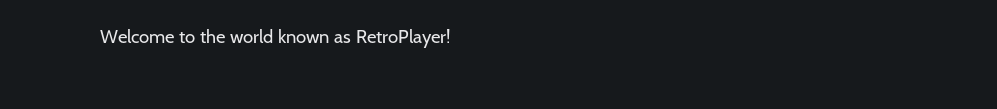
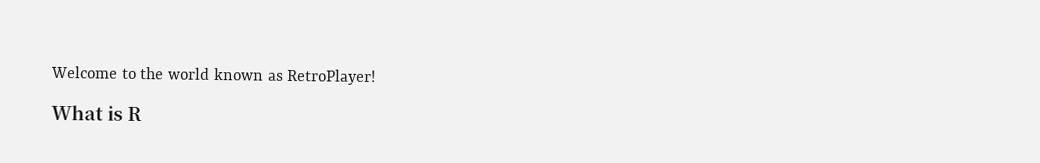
(450, 38) none -> [51,104,142,122] // What is R

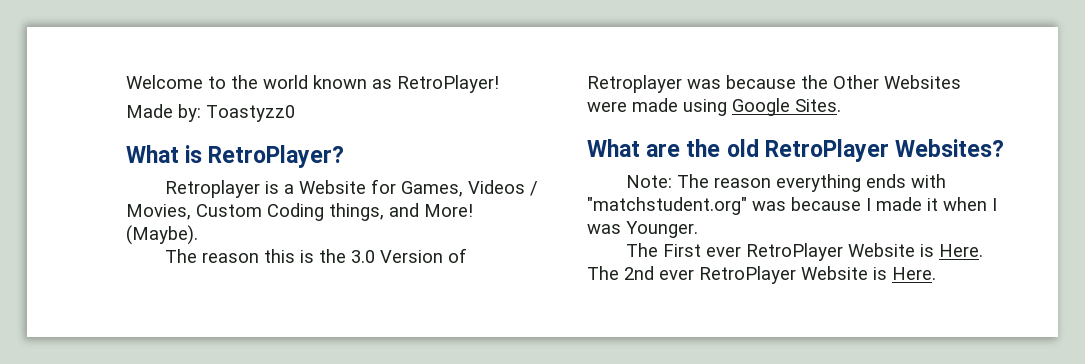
(377, 77) none -> [126,104,295,122] // Made by: Toastyzz0
[127,106,142,122] R -> [208,145,345,168] [164,179,538,198] [126,203,473,221] [126,225,198,245] [164,248,467,263] [587,75,961,93] [587,98,841,116] [587,139,1005,162] [625,174,946,192] [587,197,997,215] [587,221,698,238] [625,243,983,261] [587,266,936,284] RetroPlayer? // Retroplayer is a Website for Games, Videos / Movies, Custom Coding things, and More! (Maybe). // The reason this is the 3.0 Version of Retroplayer was because the Other Websites were made using Google Sites. // What are the old RetroPlayer Websites? // Note: The reason everything ends with "matchstudent.org" was because I made it when I was Younger. // The First ever RetroPlayer Website is Here. The 2nd ever RetroPlayer Website is Here.

